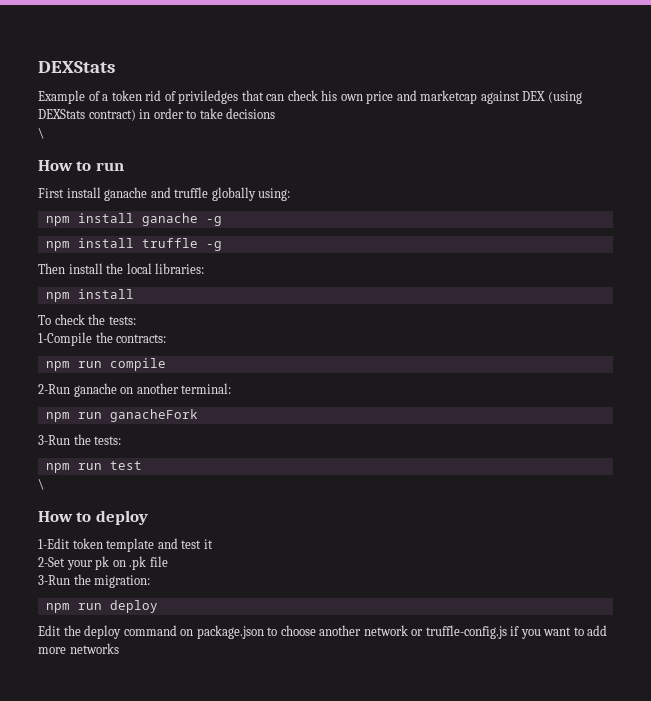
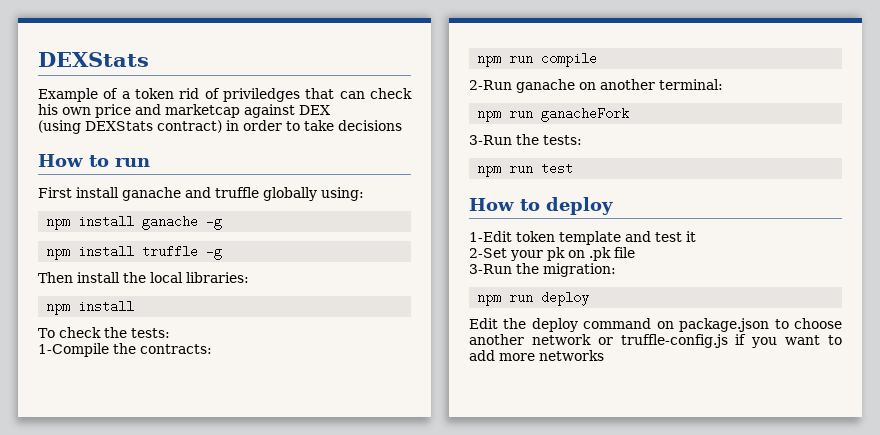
(546, 96) none -> (330, 110) //
[38,128,44,139] // \ -> (402, 125) none
[38,479,44,490] // \ -> (574, 168) none

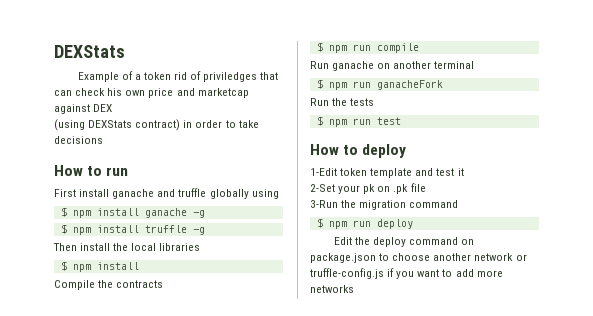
[321,187,364,201] using: // -> [251,189,279,199] [60,207,67,217] using // $
(223, 222) none -> [60,224,67,234] $
[186,272,249,283] libraries: // -> [159,243,201,251] [60,261,67,271] libraries // $
[38,327,170,338] [38,343,212,357] To check the tests: // 1-Compile the contracts: // -> [54,280,164,290] [316,42,323,52] Compile the contracts // $
[469,80,512,90] 2-Run -> [310,61,329,69] Run
[659,79,723,90] terminal: // -> [434,61,475,69] [316,79,323,89] terminal // $
[469,134,582,145] 3-Run the tests: // -> [310,98,375,106] [316,116,323,126] Run the tests // $
[543,263,616,277] migration: // -> [359,200,459,210] [316,218,323,228] migration command // $

